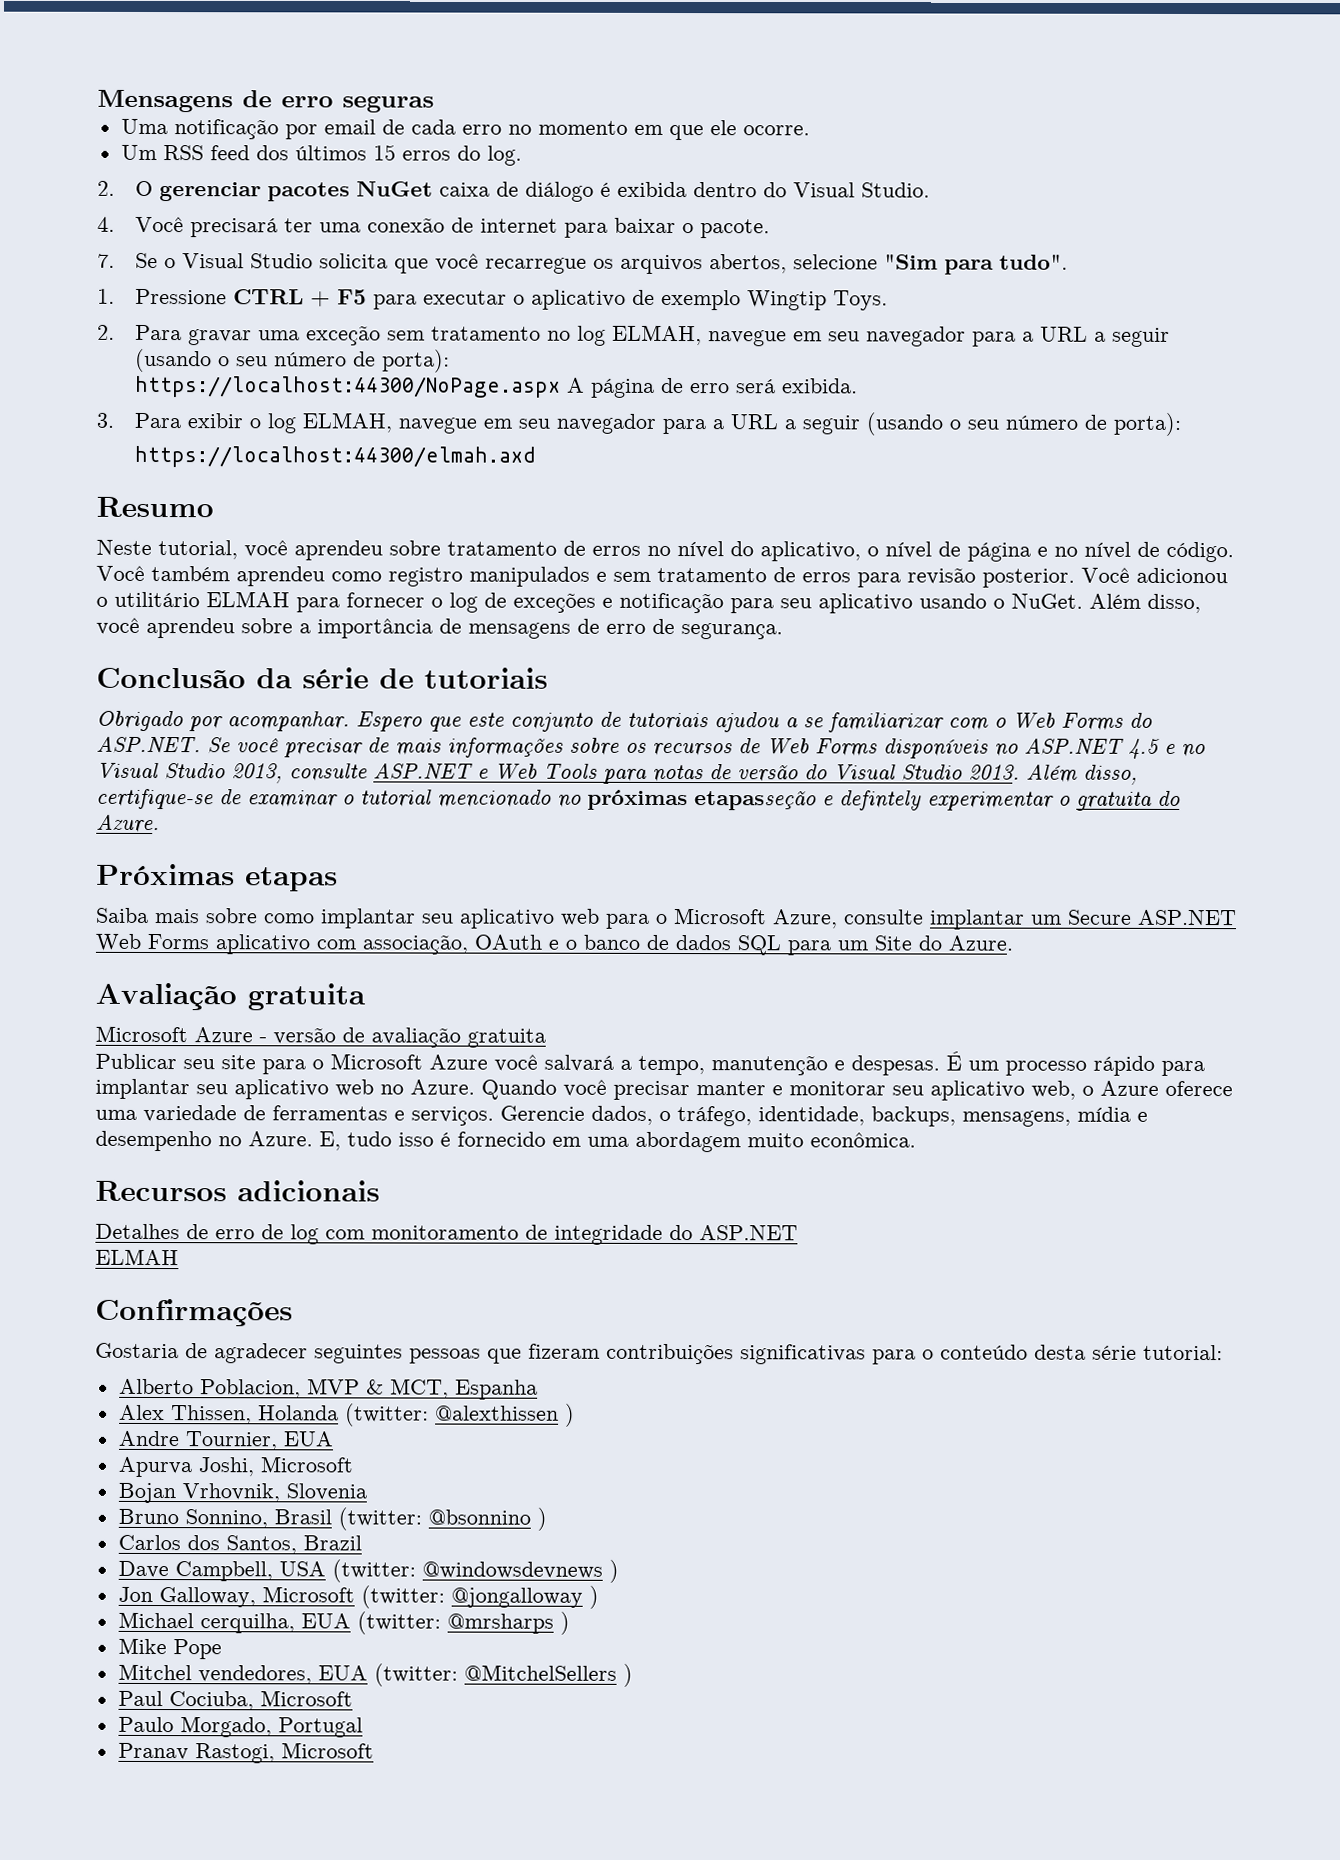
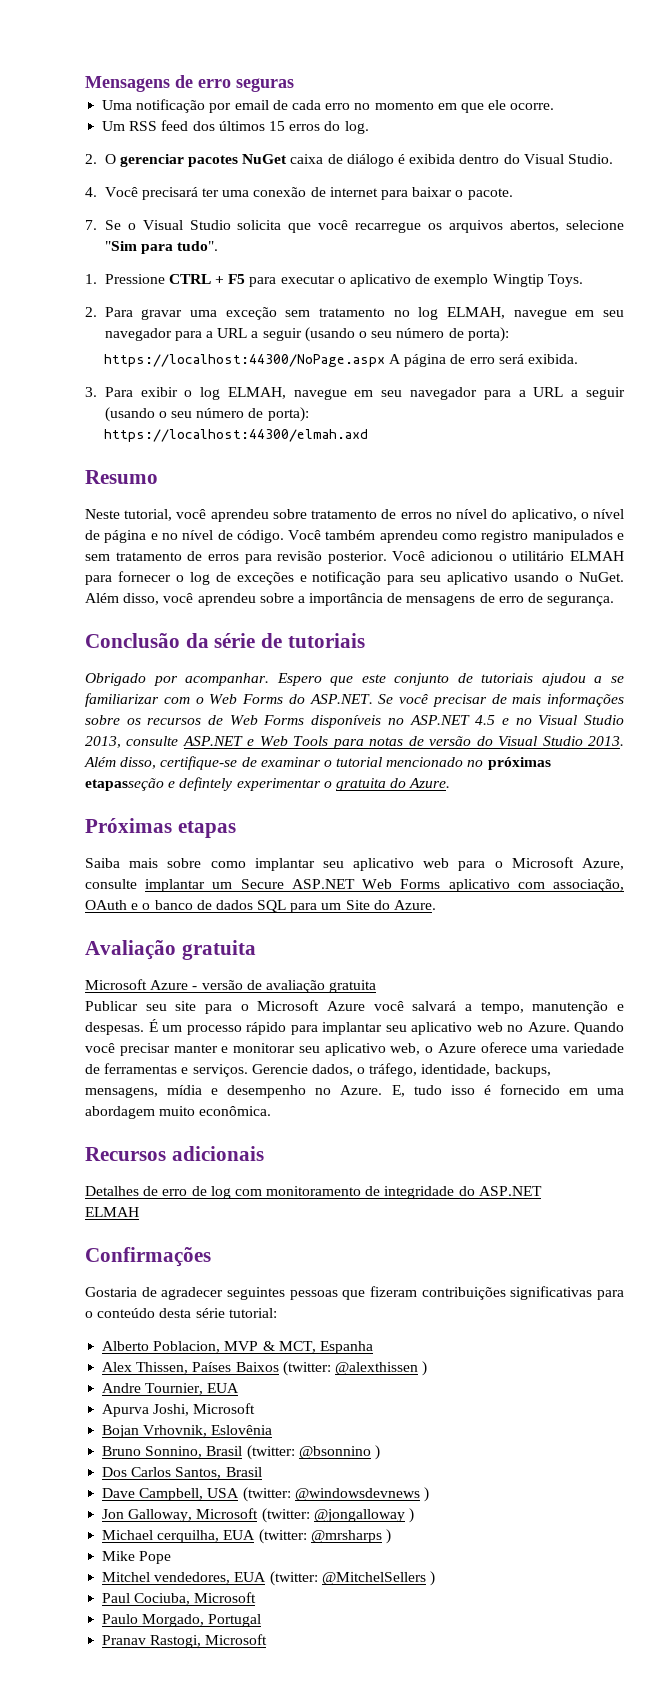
[257,1405,339,1421] Holanda -> [192,1362,279,1372] Países Baixos
[285,1483,367,1501] Slovenia -> [211,1425,273,1435] Eslovênia
[117,1534,362,1555] Carlos dos Santos, Brazil -> [102,1467,262,1479] Dos Carlos Santos, Brasil

